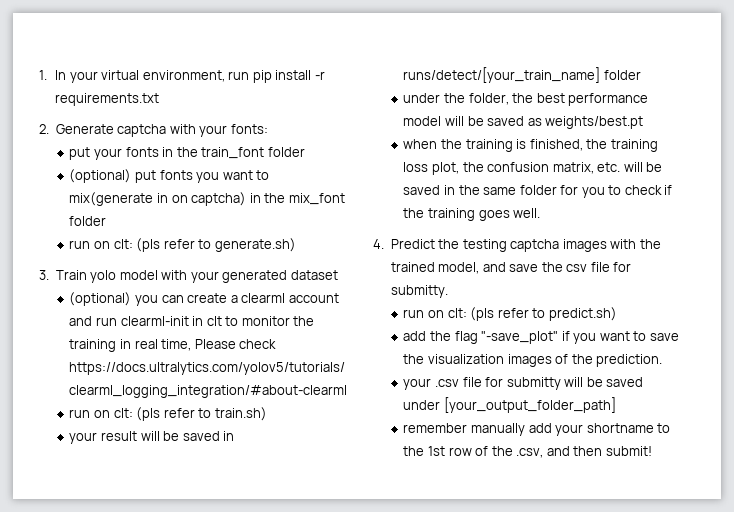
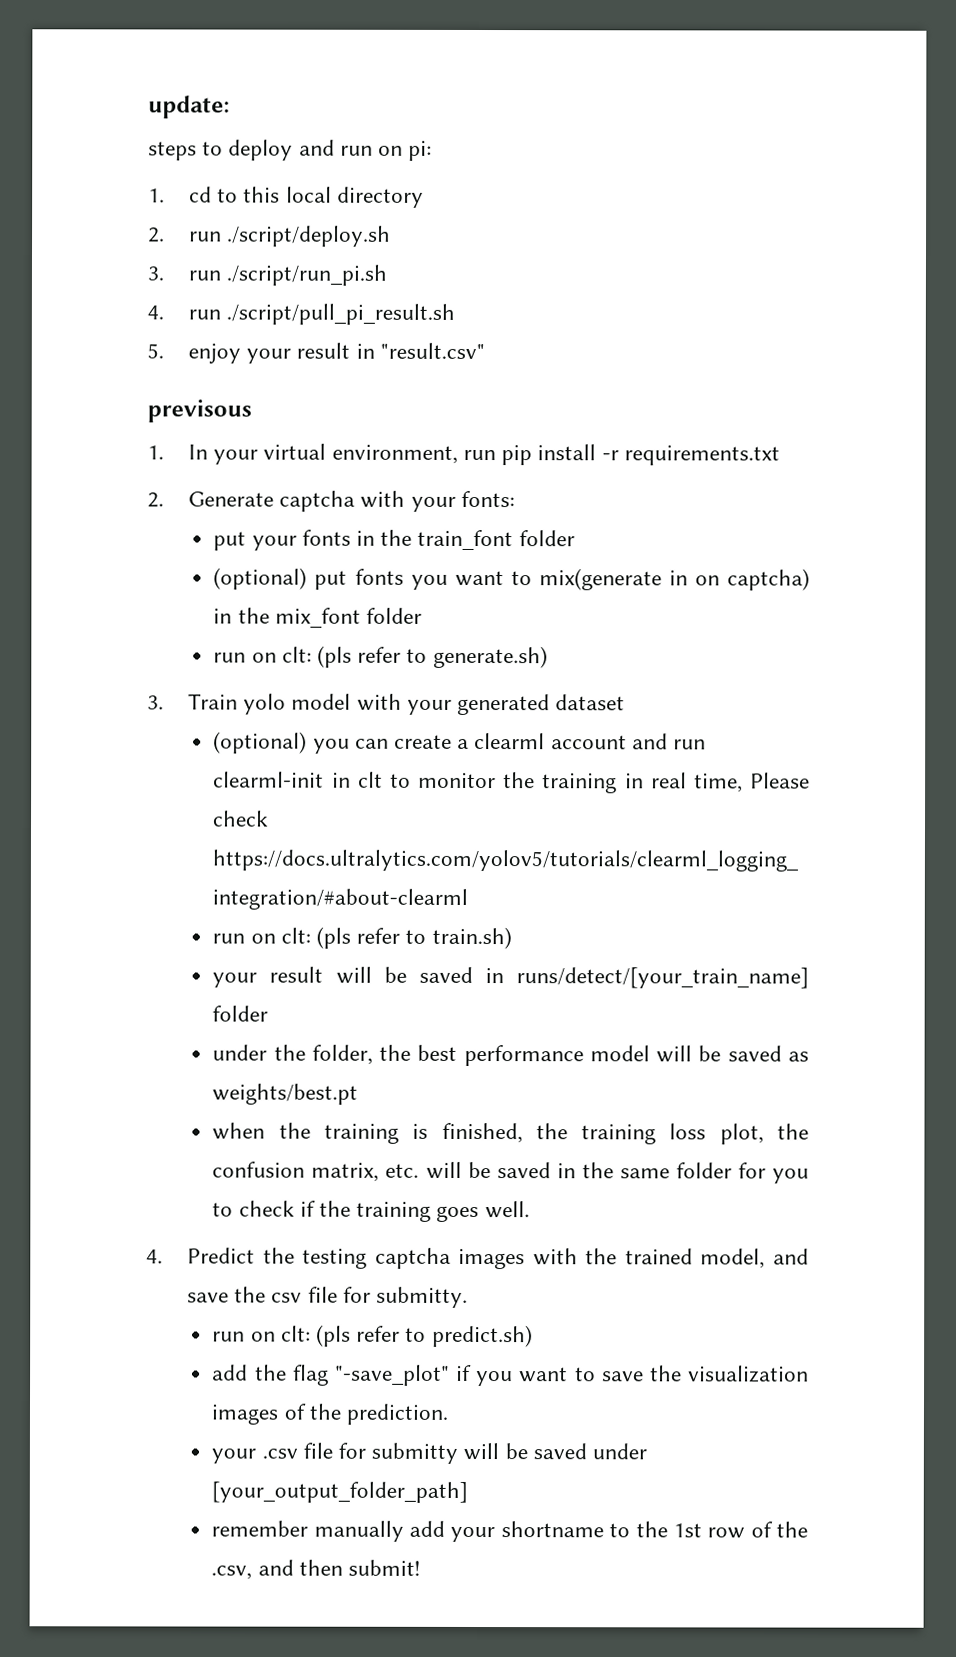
(39, 75) none -> [148,95,230,119] [148,139,433,161] [148,186,424,208] [148,225,392,247] [147,264,388,286] [147,303,456,325] [147,342,485,364] [147,399,252,423] update: // steps to deploy and run on pi: // 1. cd to this local directory // 2. run ./script/deploy.sh // 3. run ./script/run_pi.sh // 4. run ./script/pull_pi_result.sh // 5. enjoy your result in "result.csv" // previsous //

